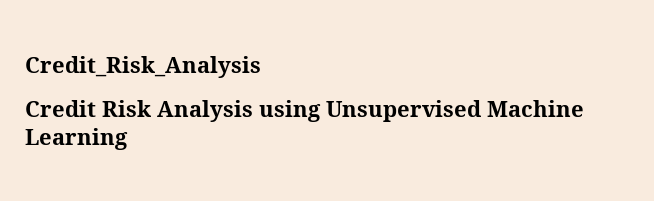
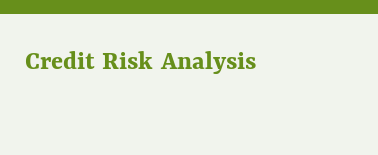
[25,56,261,78] Credit_Risk_Analysis // -> (25, 60) none
[259,100,584,122] [25,128,128,150] using Unsupervised Machine Learning -> (256, 62) none

